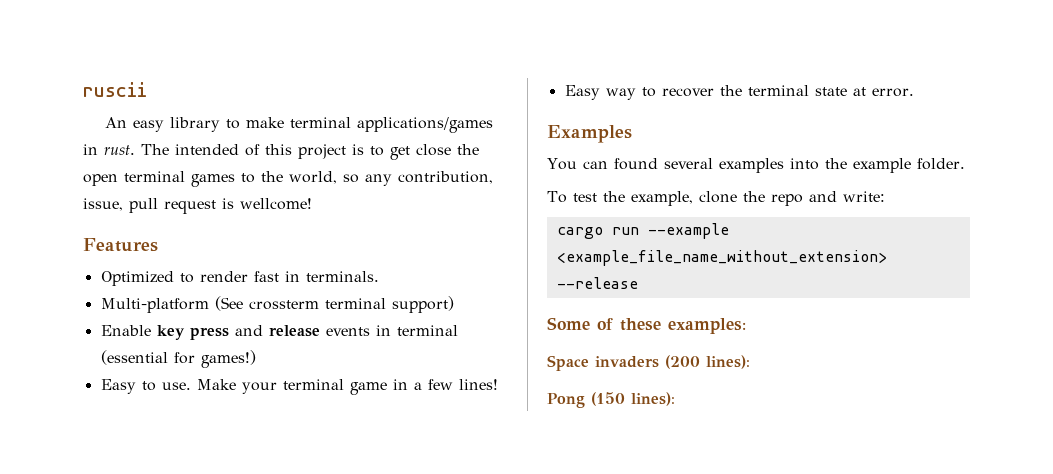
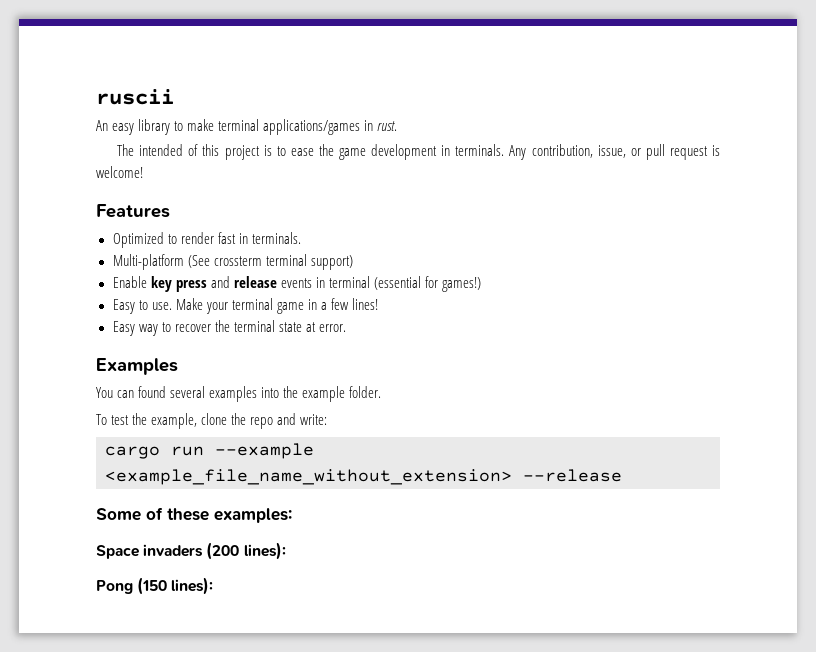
(135, 150) none -> (398, 126) //
[390,144,479,160] [83,171,392,187] get close the open terminal games to the world, so any -> [290,144,527,160] ease the game development in terminals. Any
(123, 204) none -> [630,148,641,156] or
[240,198,312,210] wellcome! -> [96,166,143,178] welcome!

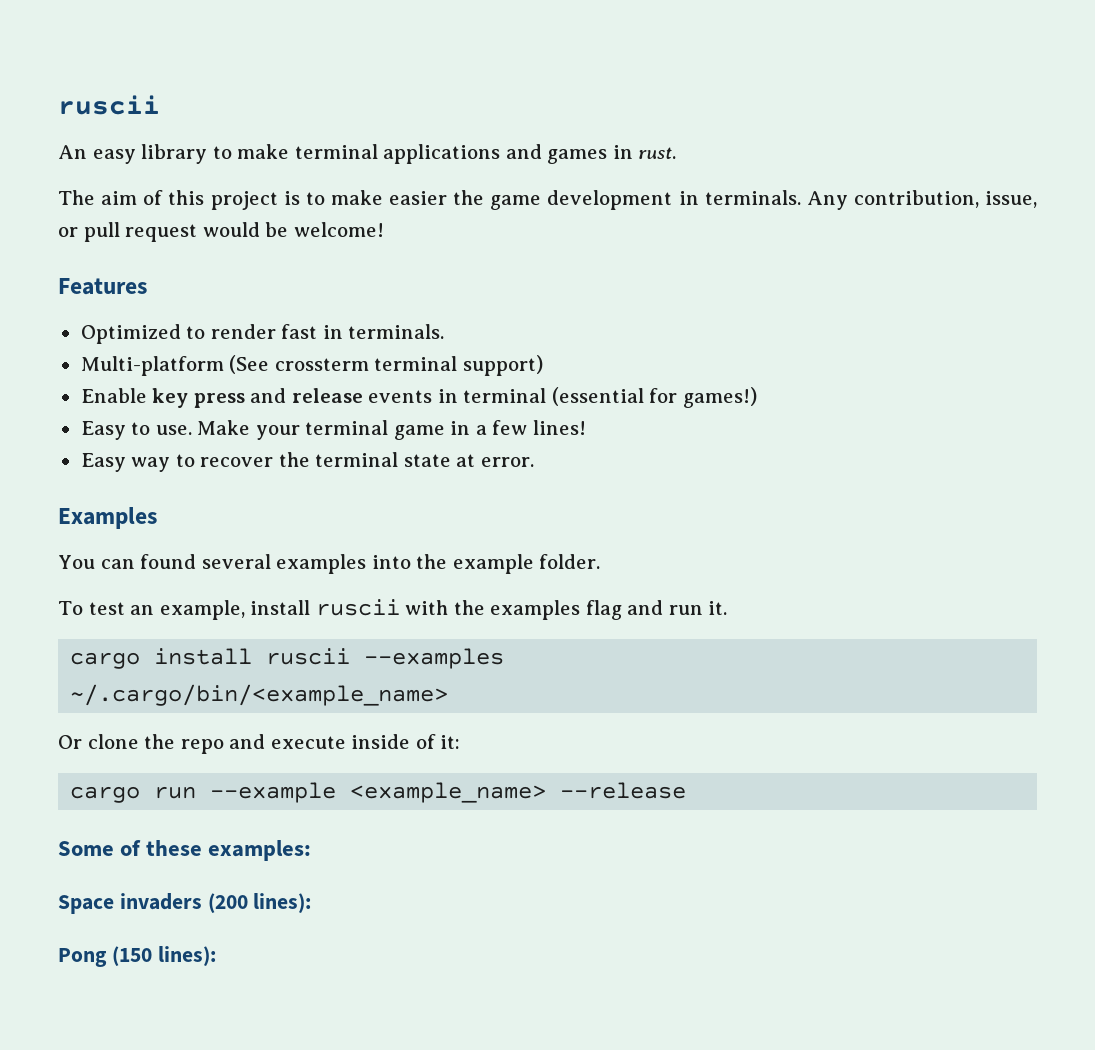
[263,119,361,135] applications/games -> [383,144,608,164] applications and games
[139,144,184,156] intended -> [101,191,138,205] aim
[290,148,314,156] ease -> [330,190,447,205] make easier
[711,145,720,156] is -> [202,222,289,237] would be
[132,413,328,429] the example, clone the repo and write: -> [130,599,728,620] [70,648,505,669] [70,684,449,706] [58,734,461,754] an example, install ruscii with the examples flag and run it. // cargo install ruscii --examples // ~/.cargo/bin/<example_name> // Or clone the repo and execute inside of it:
[105,469,512,485] <example_file_name_without_extension> -> [350,782,547,803] <example_name>

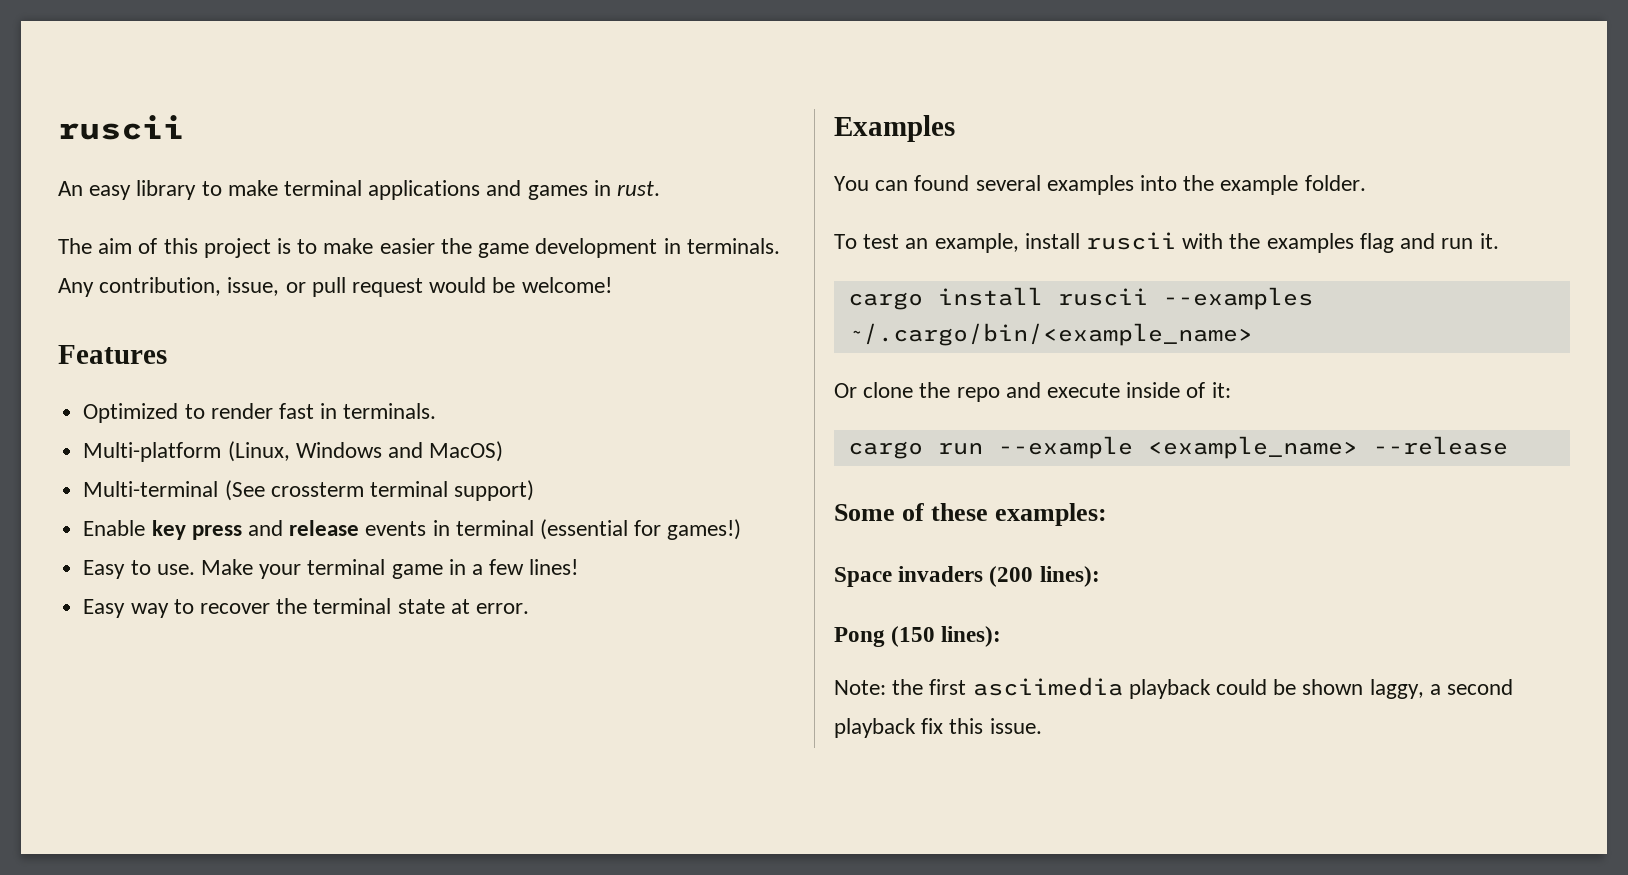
(224, 366) none -> [227,441,504,462] [83,481,219,497] (Linux, Windows and MacOS) // Multi-terminal
(216, 956) none -> [834,677,1514,699] [834,718,1042,738] // Note: the first asciimedia playback could be shown laggy, a second playback fix this issue.

